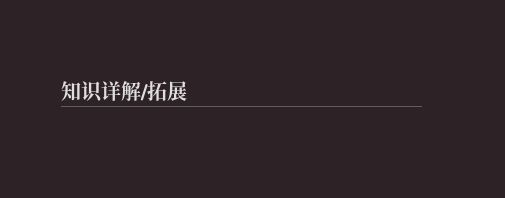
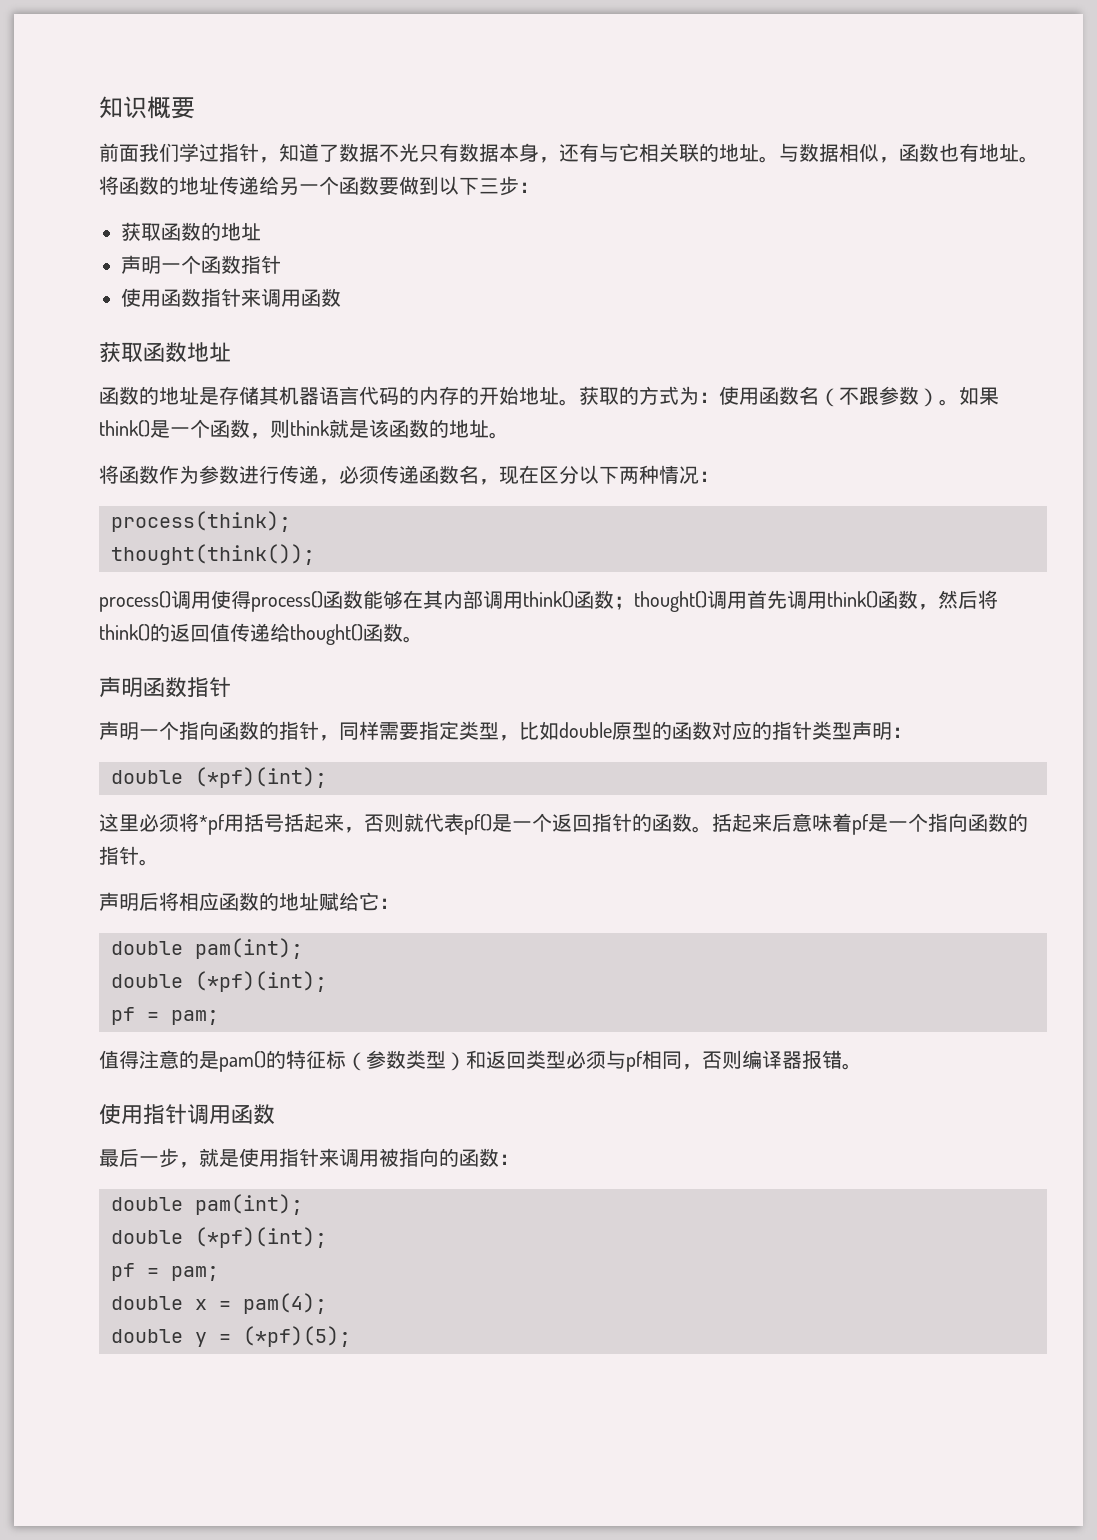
[101,81,187,102] 详解/拓展 -> [147,96,195,119] [99,143,1039,163] [99,176,539,196] [121,222,261,241] [121,255,281,274] [121,288,341,307] [99,342,231,363] [99,386,999,407] [99,419,509,439] [99,465,719,485] [111,511,291,532] [111,544,315,565] [99,590,998,612] [99,623,423,645] [99,677,231,698] [99,721,912,741] [111,767,327,788] [99,813,1028,835] [99,846,159,866] [99,892,399,911] [111,938,303,959] [111,971,327,992] [111,1007,219,1025] [99,1050,862,1072] [99,1104,275,1125] [99,1148,519,1168] [111,1194,303,1215] [111,1227,327,1248] [111,1263,219,1281] [111,1293,327,1314] [111,1326,351,1347] 概要 // 前面我们学过指针，知道了数据不光只有数据本身，还有与它相关联的地址。与数据相似，函数也有地址。将函数的地址传递给另一个函数要做到以下三步： // 获取函数的地址 // 声明一个函数指针 // 使用函数指针来调用函数 // 获取函数地址 // 函数的地址是存储其机器语言代码的内存的开始地址。获取的方式为：使用函数名（不跟参数）。如果think()是一个函数，则think就是该函数的地址。 // 将函数作为参数进行传递，必须传递函数名，现在区分以下两种情况： // process(think); // thought(think()); // process()调用使得process()函数能够在其内部调用think()函数；thought()调用首先调用think()函数，然后将think()的返回值传递给thought()函数。 // 声明函数指针 // 声明一个指向函数的指针，同样需要指定类型，比如double原型的函数对应的指针类型声明： // double (*pf)(int); // 这里必须将*pf用括号括起来，否则就代表pf()是一个返回指针的函数。括起来后意味着pf是一个指向函数的指针。 // 声明后将相应函数的地址赋给它： // double pam(int); // double (*pf)(int); // pf = pam; // 值得注意的是pam()的特征标（参数类型）和返回类型必须与pf相同，否则编译器报错。 // 使用指针调用函数 // 最后一步，就是使用指针来调用被指向的函数： // double pam(int); // double (*pf)(int); // pf = pam; // double x = pam(4); // double y = (*pf)(5);

